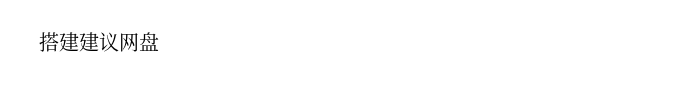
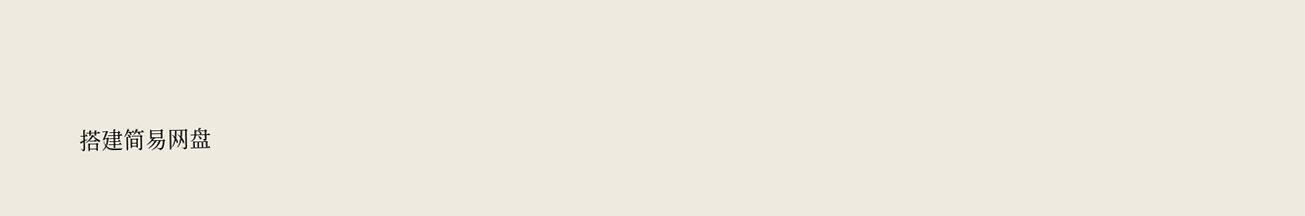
[79,32,119,52] 建议 -> [123,128,168,151] 简易

